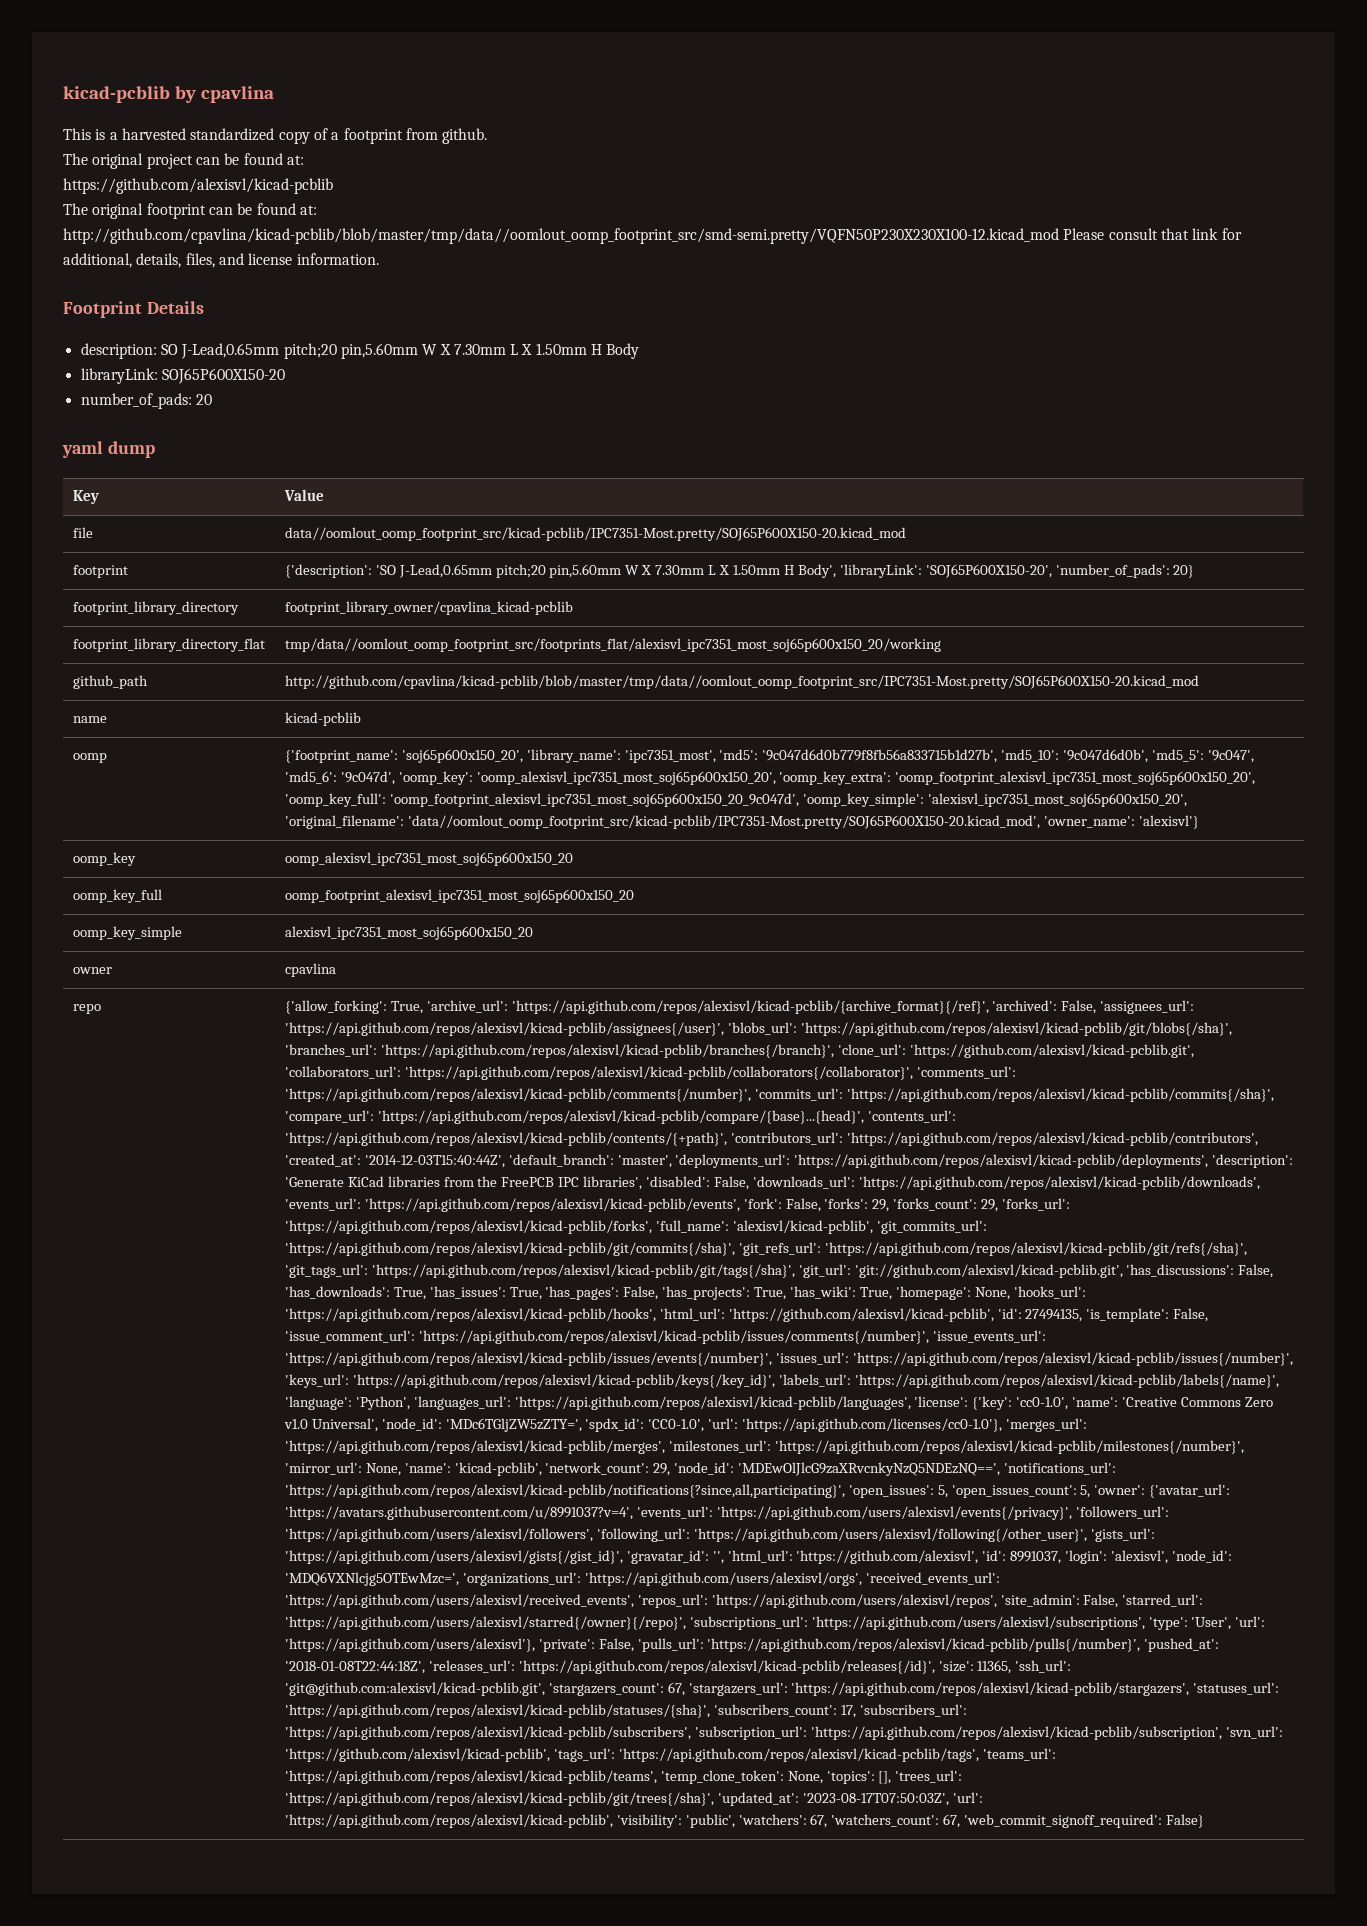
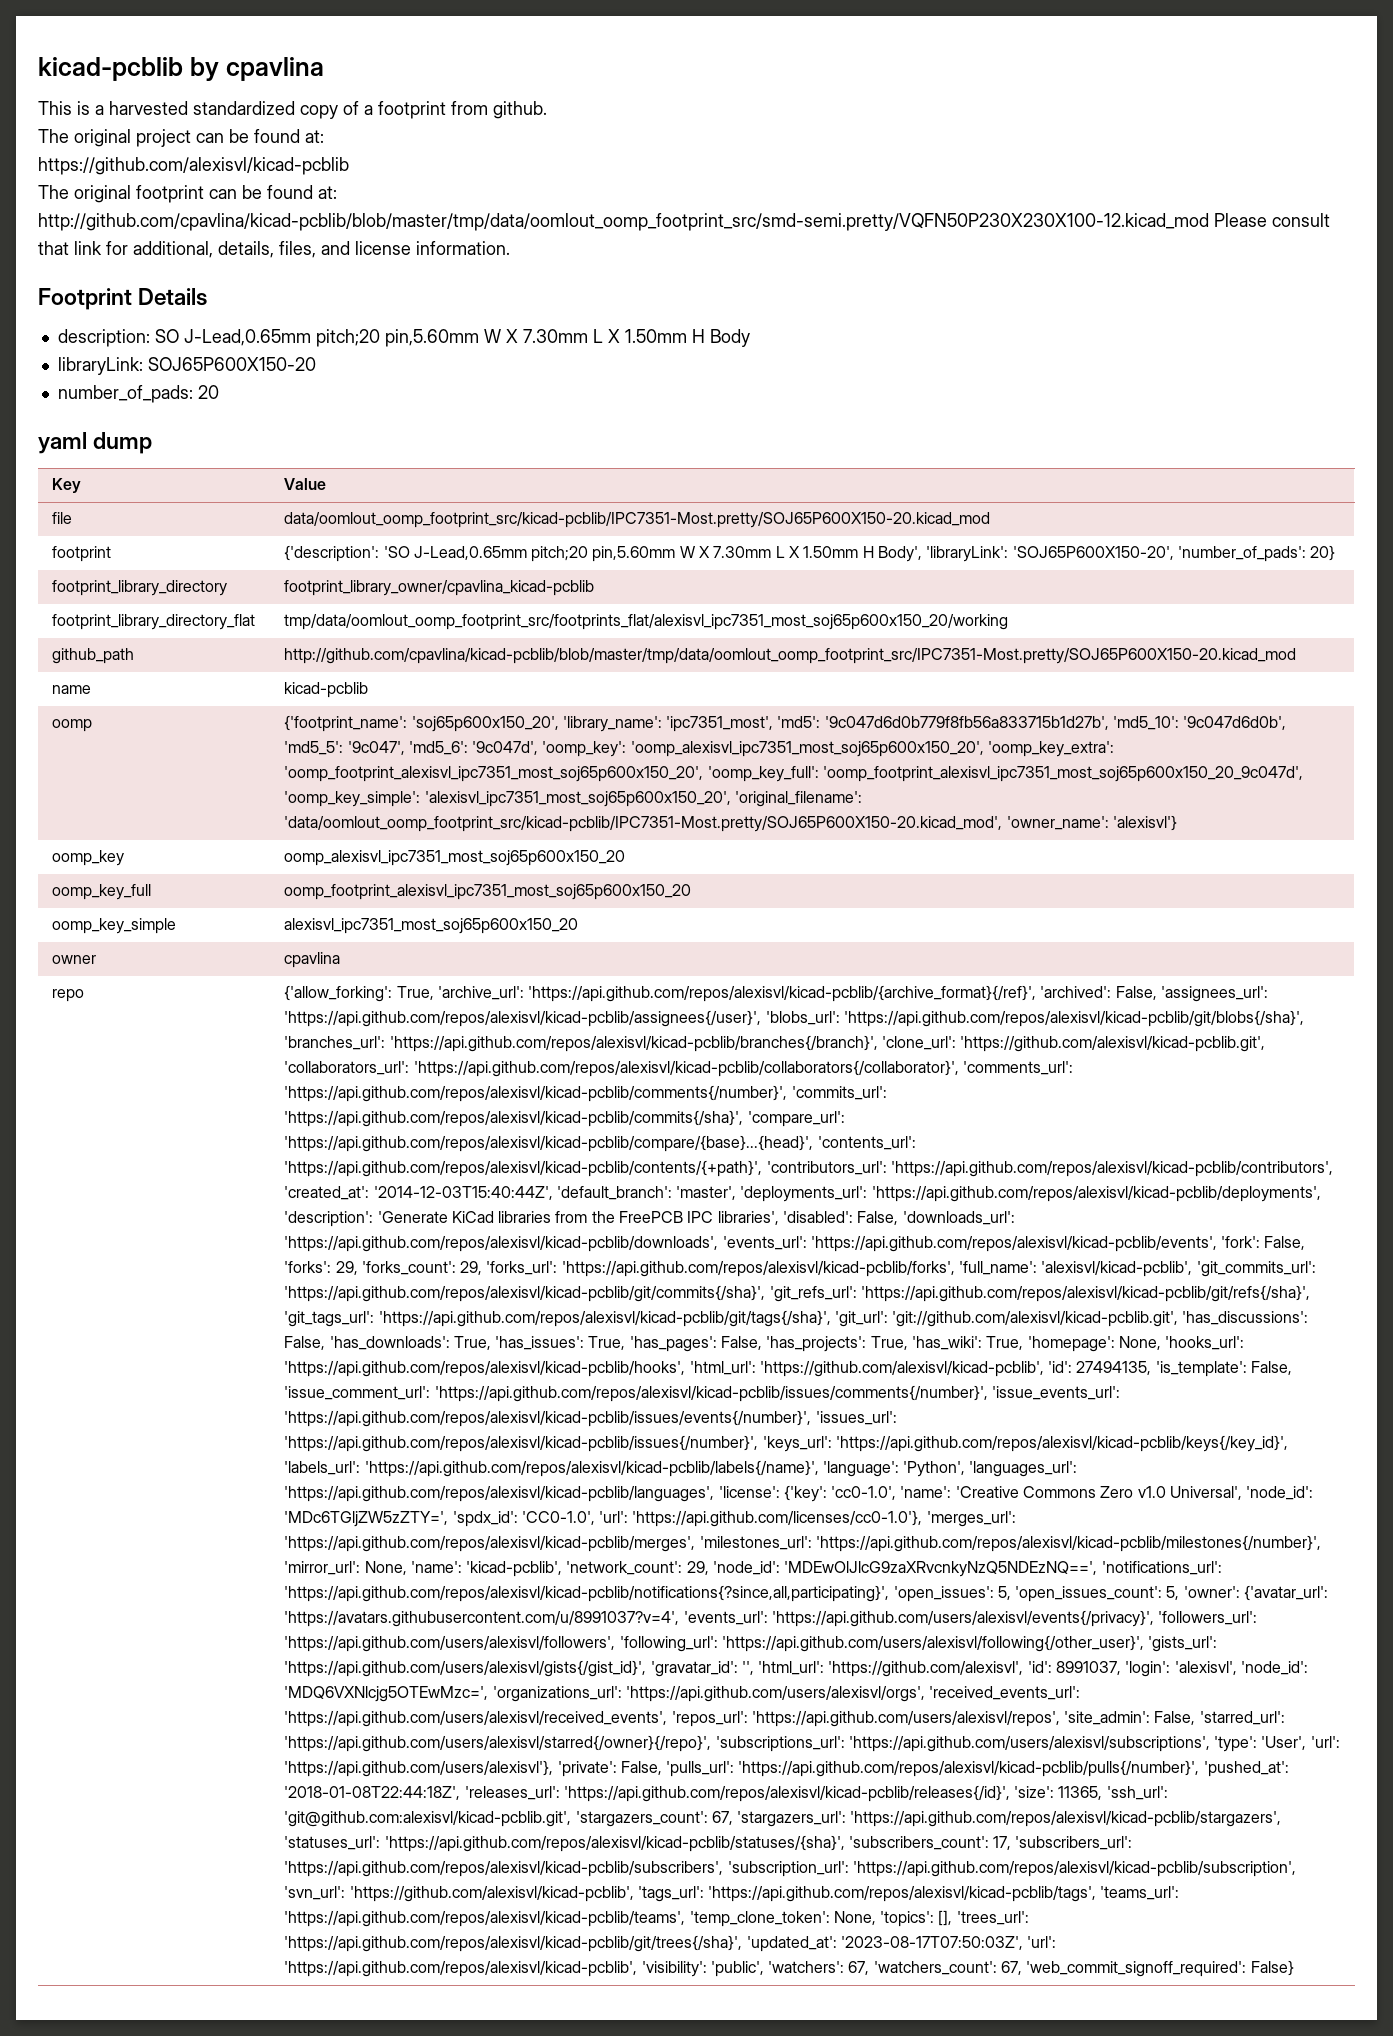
[63,228,1059,244] http://github.com/cpavlina/kicad-pcblib/blob/master/tmp/data//oomlout_oomp_footprint_src/smd-semi.pretty/VQFN50P230X230X100-12.kicad_mod -> [38,213,1209,231] http://github.com/cpavlina/kicad-pcblib/blob/master/tmp/data/oomlout_oomp_footprint_src/smd-semi.pretty/VQFN50P230X230X100-12.kicad_mod
[284,527,906,541] data//oomlout_oomp_footprint_src/kicad-pcblib/IPC7351-Most.pretty/SOJ65P600X150-20.kicad_mod -> [284,512,991,528] data/oomlout_oomp_footprint_src/kicad-pcblib/IPC7351-Most.pretty/SOJ65P600X150-20.kicad_mod
[284,638,941,652] tmp/data//oomlout_oomp_footprint_src/footprints_flat/alexisvl_ipc7351_most_soj65p600x150_20/working -> [284,614,1009,630] tmp/data/oomlout_oomp_footprint_src/footprints_flat/alexisvl_ipc7351_most_soj65p600x150_20/working
[284,675,1199,689] http://github.com/cpavlina/kicad-pcblib/blob/master/tmp/data//oomlout_oomp_footprint_src/IPC7351-Most.pretty/SOJ65P600X150-20.kicad_mod -> [284,648,1297,664] http://github.com/cpavlina/kicad-pcblib/blob/master/tmp/data/oomlout_oomp_footprint_src/IPC7351-Most.pretty/SOJ65P600X150-20.kicad_mod
[407,815,1040,829] 'data//oomlout_oomp_footprint_src/kicad-pcblib/IPC7351-Most.pretty/SOJ65P600X150-20.kicad_mod', -> [284,816,1003,832] 'data/oomlout_oomp_footprint_src/kicad-pcblib/IPC7351-Most.pretty/SOJ65P600X150-20.kicad_mod',

